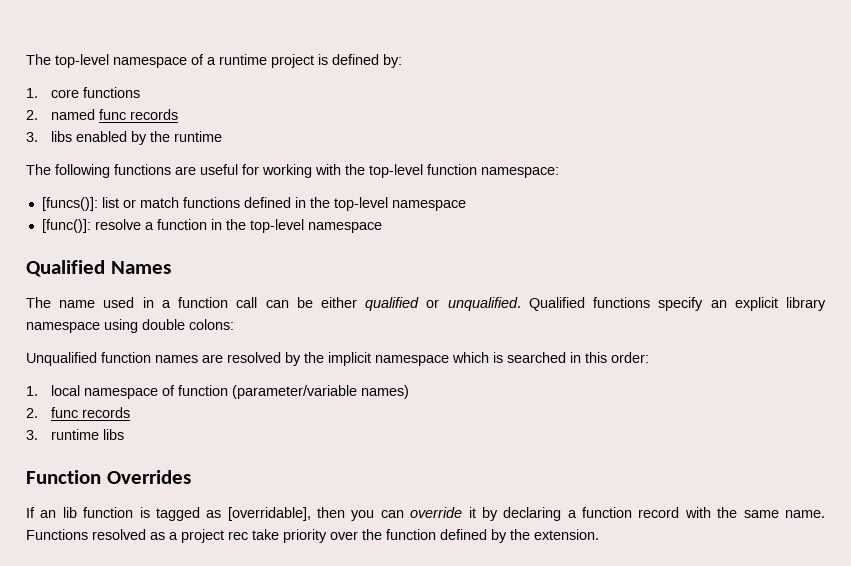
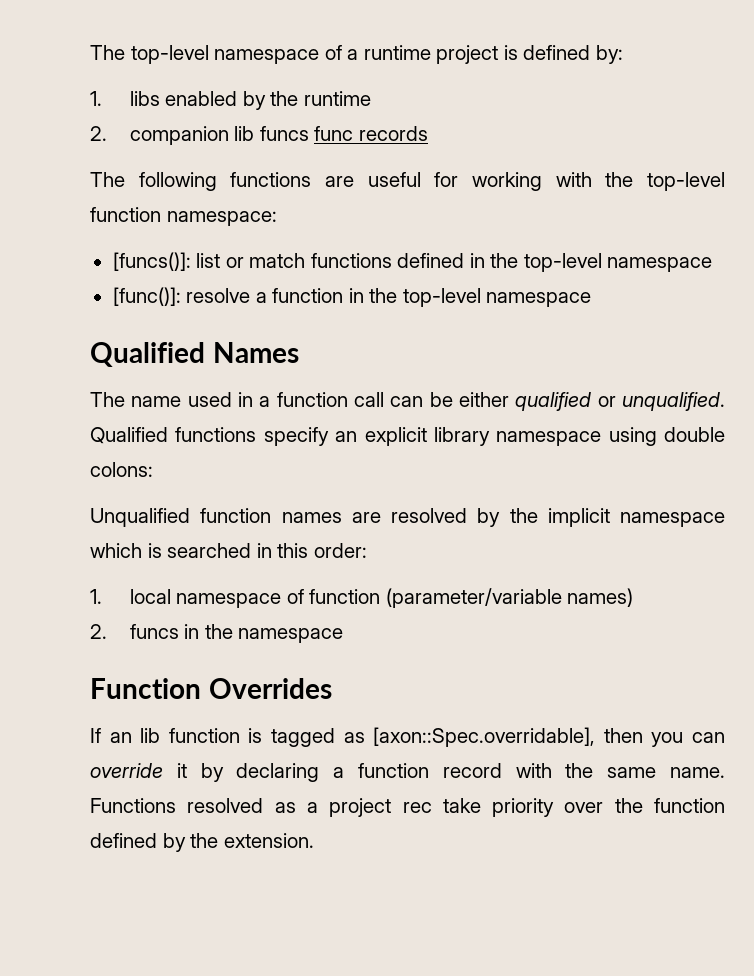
[51,87,141,98] [26,109,179,120] [26,132,38,142] core functions // 2. named func records // 3. -> (102, 98) none
(223, 136) none -> [90,126,428,145] // 2. companion lib funcs func records
[51,407,131,418] [26,429,125,440] func records // 3. runtime libs -> [129,624,344,643] funcs in the namespace
[227,507,311,521] [overridable], -> [373,727,596,747] [axon::Spec.overridable],

